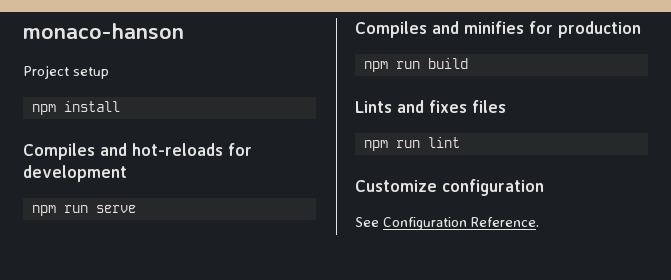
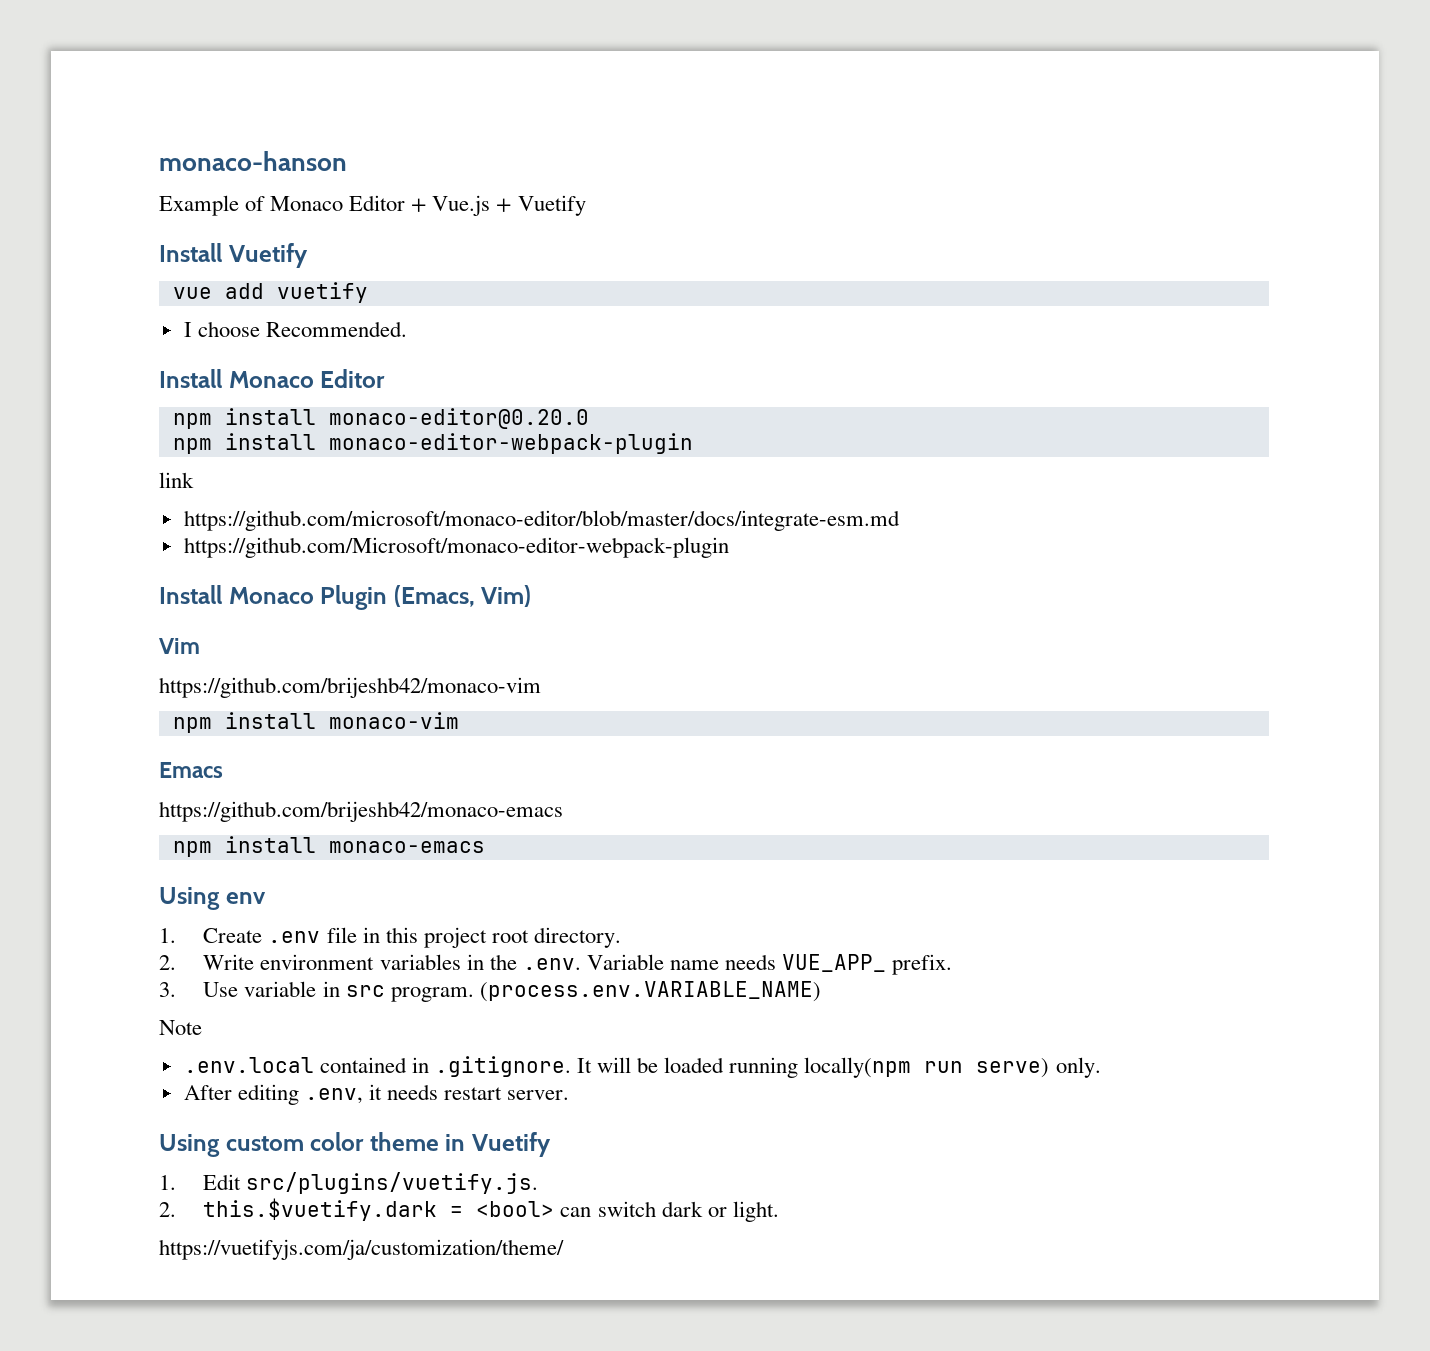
[23,65,109,79] [31,101,120,115] [23,143,252,160] [23,165,127,182] [31,205,136,216] [355,21,641,38] [363,58,468,72] [355,100,506,113] [363,137,460,151] [355,179,544,196] [355,217,539,230] Project setup // npm install // Compiles and hot-reloads for development // npm run serve // Compiles and minifies for production // npm run build // Lints and fixes files // npm run lint // Customize configuration // See Configuration Reference. -> [159,195,586,216] [159,243,308,268] [172,282,368,303] [183,321,407,337] [159,369,386,388] [172,408,589,429] [172,433,693,454] [159,472,194,488] [183,510,900,531] [183,537,729,558] [159,585,532,610] [159,638,200,654] [159,677,541,698] [172,712,459,733] [159,762,223,778] [159,801,563,822] [172,836,485,857] [159,887,266,910] [159,927,621,948] [159,954,953,975] [159,981,821,1002] [159,1020,202,1035] [183,1056,1101,1078] [183,1084,570,1105] [159,1132,552,1157] [159,1172,539,1194] [159,1198,779,1222] [159,1239,564,1260] Example of Monaco Editor + Vue.js + Vuetify // Install Vuetify // vue add vuetify // I choose Recommended. // Install Monaco Editor // npm install monaco-editor@0.20.0 // npm install monaco-editor-webpack-plugin // link // https://github.com/microsoft/monaco-editor/blob/master/docs/integrate-esm.md // https://github.com/Microsoft/monaco-editor-webpack-plugin // Install Monaco Plugin (Emacs, Vim) // Vim // https://github.com/brijeshb42/monaco-vim // npm install monaco-vim // Emacs // https://github.com/brijeshb42/monaco-emacs // npm install monaco-emacs // Using env // 1. Create .env file in this project root directory. // 2. Write environment variables in the .env. Variable name needs VUE_APP_ prefix. // 3. Use variable in src program. (process.env.VARIABLE_NAME) // Note // .env.local contained in .gitignore. It will be loaded running locally(npm run serve) only. // After editing .env, it needs restart server. // Using custom color theme in Vuetify // 1. Edit src/plugins/vuetify.js. // 2. this.$vuetify.dark = <bool> can switch dark or light. // https://vuetifyjs.com/ja/customization/theme/

